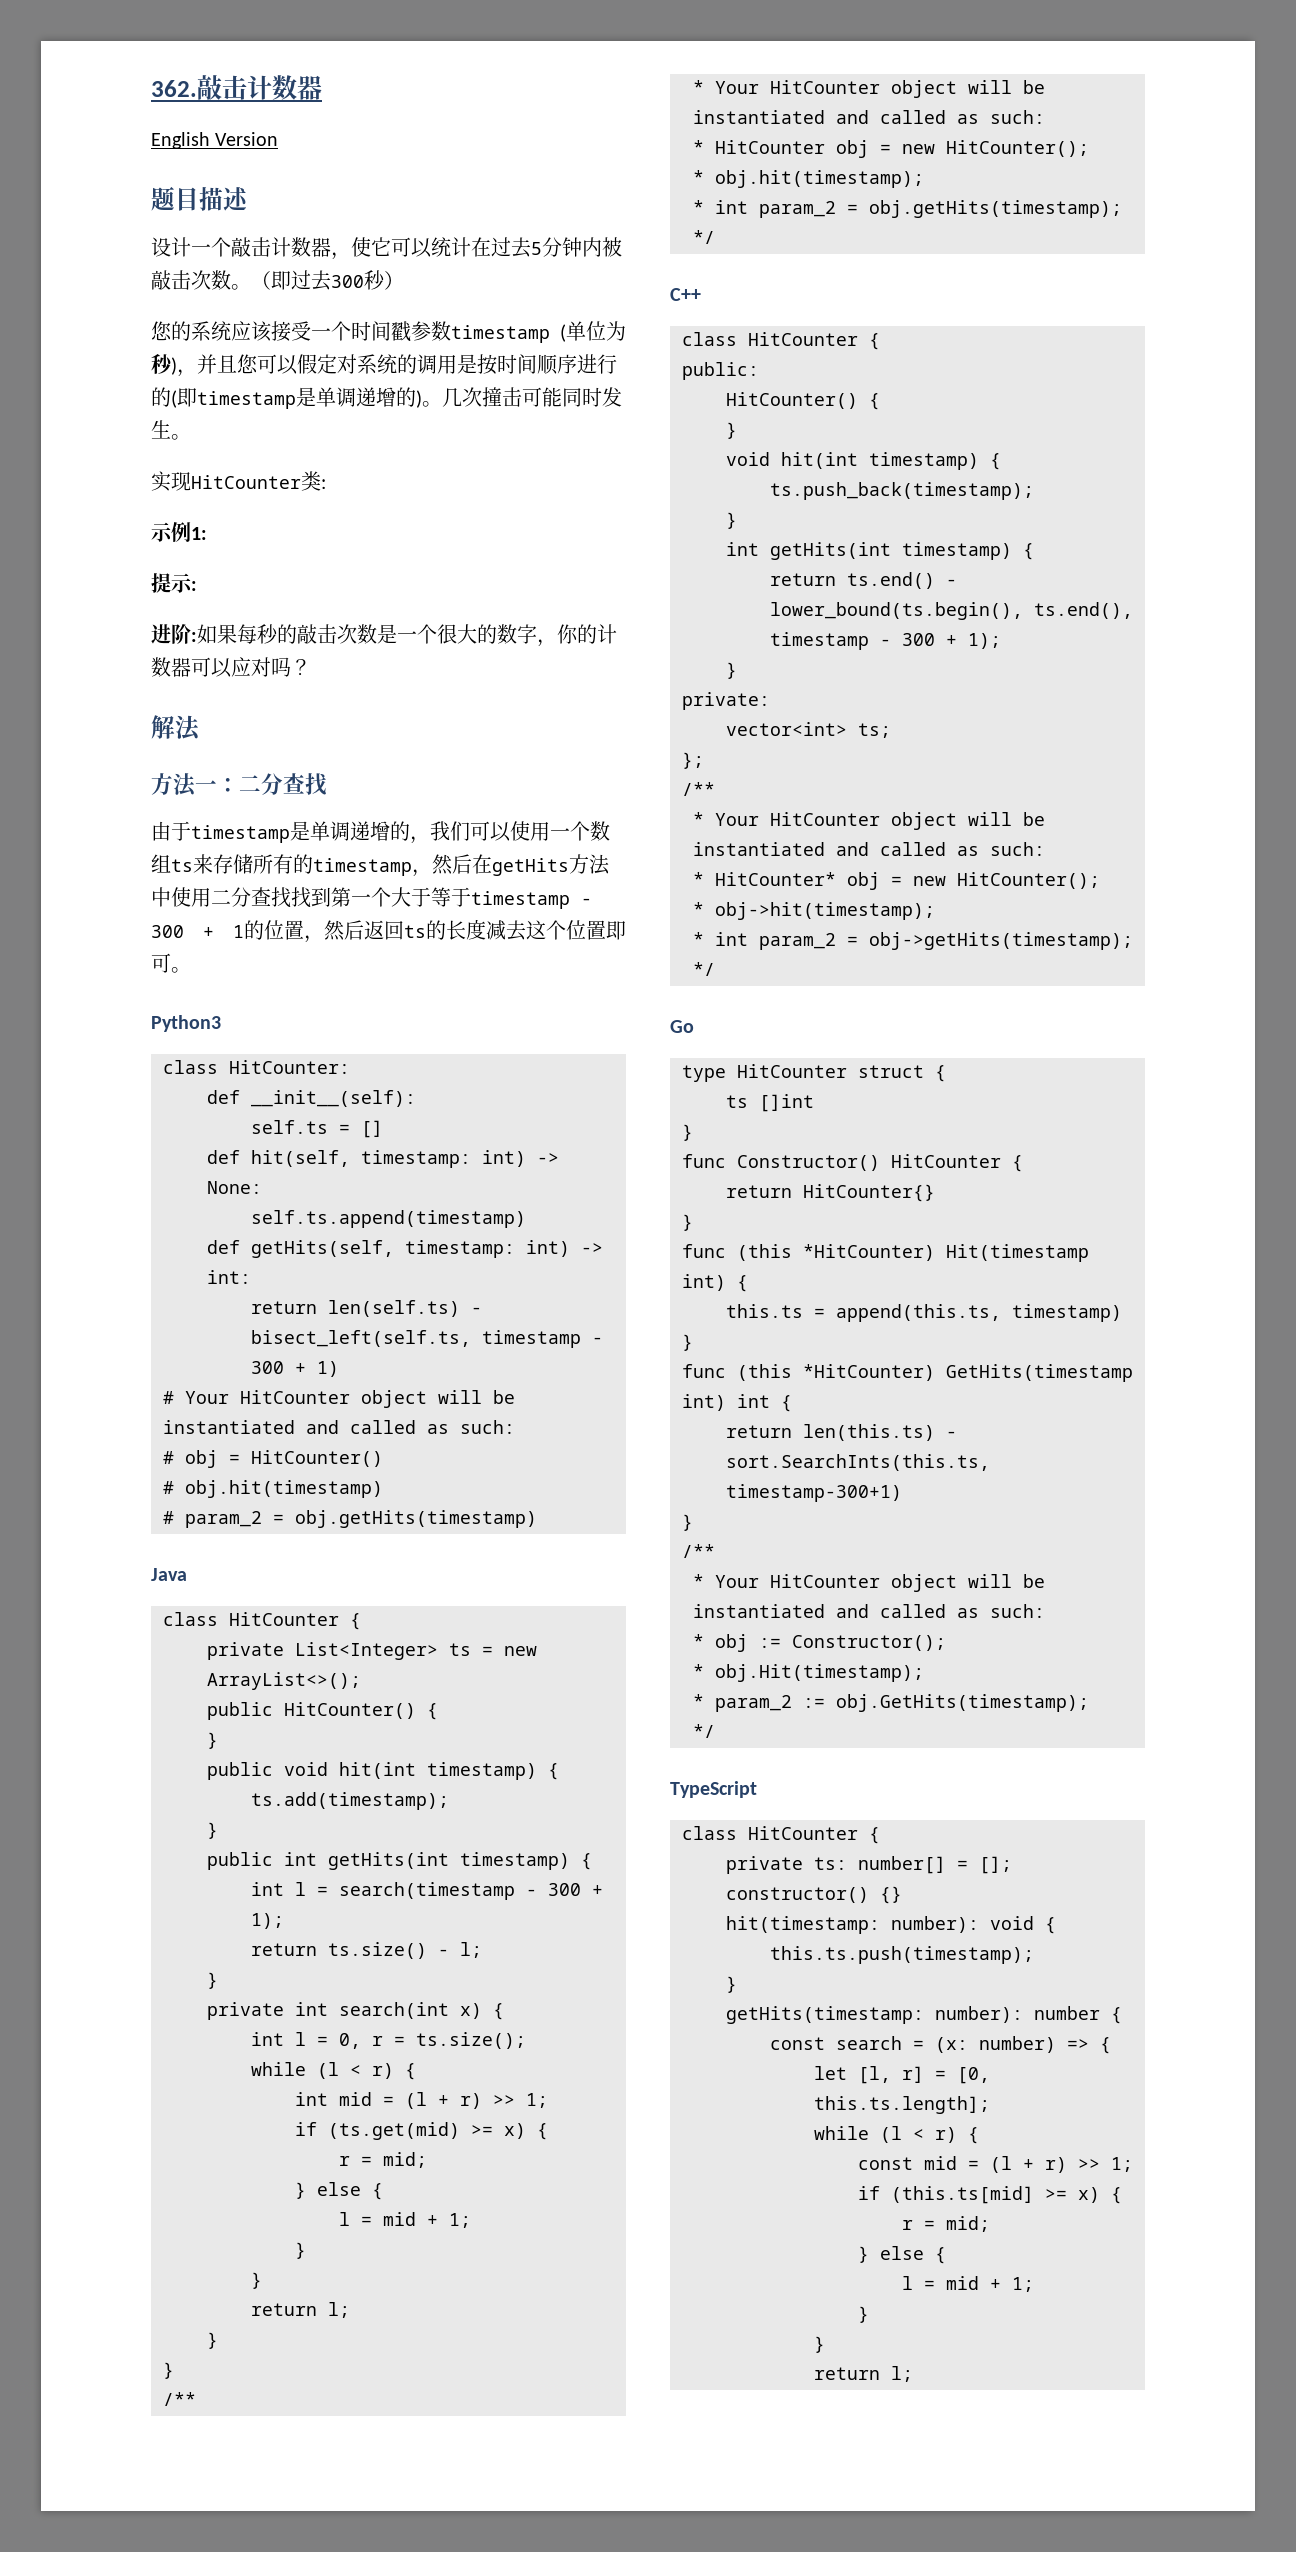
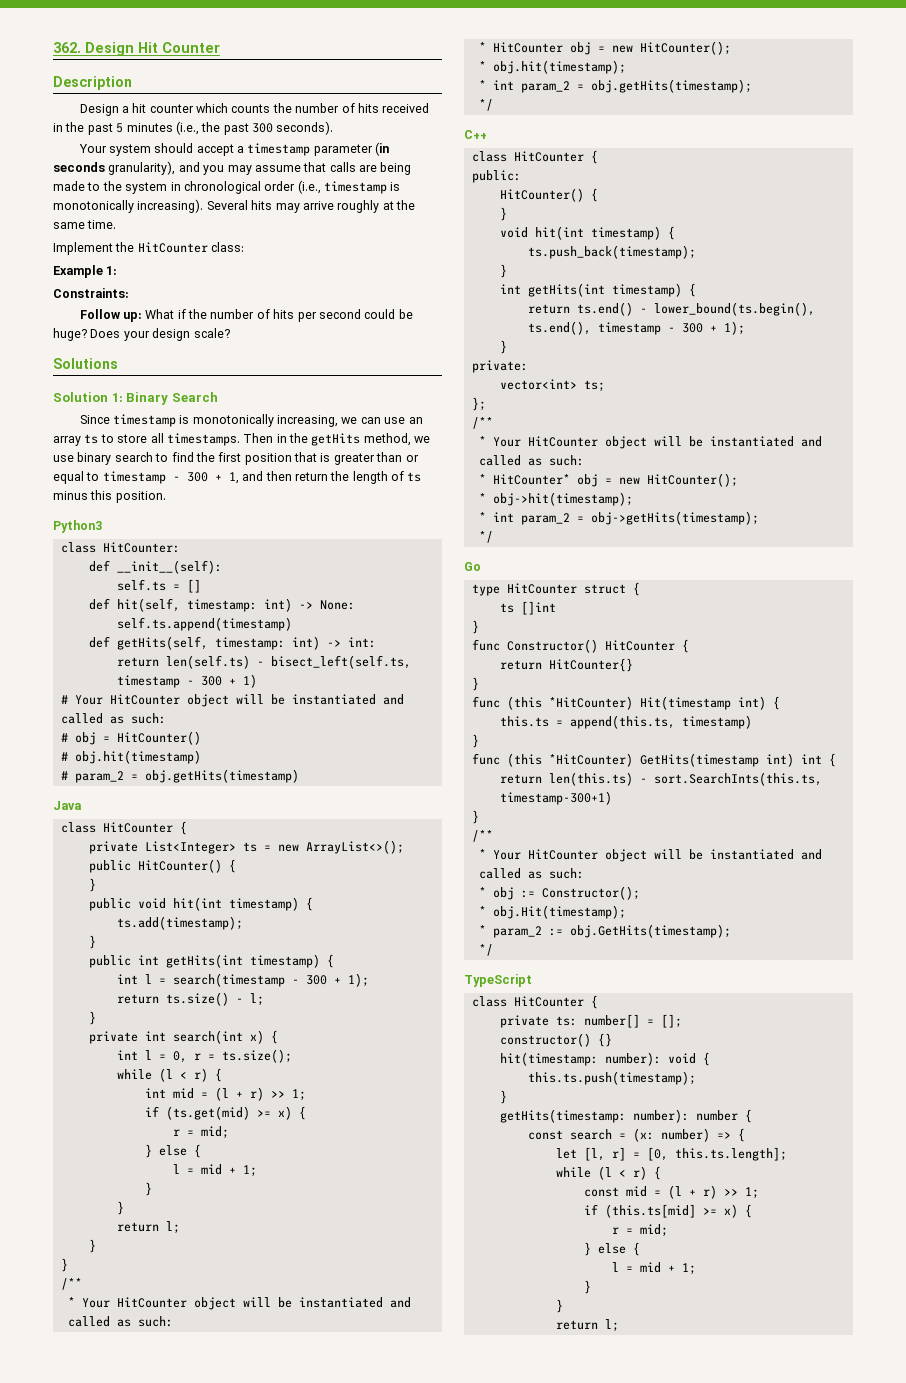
[197,75,322,100] [151,132,279,149] [151,186,248,211] [151,237,622,260] [151,270,404,291] [151,321,626,343] [151,354,617,377] [151,387,622,409] [151,420,191,440] [151,471,326,492] [151,521,207,542] [151,573,197,593] [151,624,617,647] [151,657,311,678] [151,715,201,741] [151,773,327,797] [151,821,610,844] [151,854,610,877] [151,887,592,909] [151,919,626,943] [151,953,191,973] 敲击计数器 // English Version // 题目描述 // 设计一个敲击计数器，使它可以统计在过去5分钟内被敲击次数。（即过去300秒） // 您的系统应该接受一个时间戳参数timestamp (单位为秒)，并且您可以假定对系统的调用是按时间顺序进行的(即timestamp是单调递增的)。几次撞击可能同时发生。 // 实现HitCounter类: // 示例1: // 提示: // 进阶:如果每秒的敲击次数是一个很大的数字，你的计数器可以应对吗？ // 解法 // 方法一：二分查找 // 由于timestamp是单调递增的，我们可以使用一个数组ts来存储所有的timestamp，然后在getHits方法中使用二分查找找到第一个大于等于timestamp - 300 + 1的位置，然后返回ts的长度减去这个位置即可。 -> [85,42,220,56] [53,76,132,90] [79,103,430,116] [53,121,334,135] [78,142,390,156] [53,161,412,175] [53,180,401,194] [53,199,415,213] [53,220,117,229] [53,242,245,255] [53,265,118,278] [53,288,129,298] [79,309,413,322] [53,328,230,341] [53,358,118,369] [53,392,218,405] [79,414,423,427] [53,433,431,446] [53,452,419,465] [53,471,422,484] [53,490,166,503] Design Hit Counter // Description // Design a hit counter which counts the number of hits received in the past 5 minutes (i.e., the past 300 seconds). // Your system should accept a timestamp parameter (in seconds granularity), and you may assume that calls are being made to the system in chronological order (i.e., timestamp is monotonically increasing). Several hits may arrive roughly at the same time. // Implement the HitCounter class: // Example 1: // Constraints: // Follow up: What if the number of hits per second could be huge? Does your design scale? // Solutions // Solution 1: Binary Search // Since timestamp is monotonically increasing, we can use an array ts to store all timestamps. Then in the getHits method, we use binary search to find the first position that is greater than or equal to timestamp - 300 + 1, and then return the length of ts minus this position.

